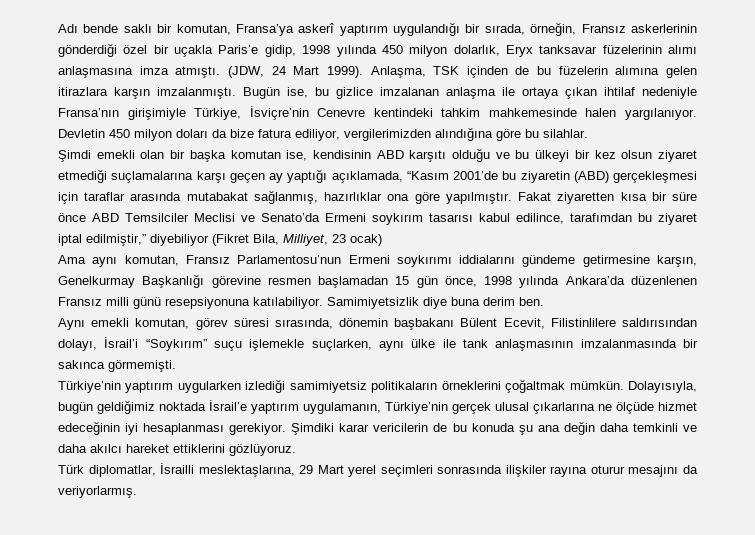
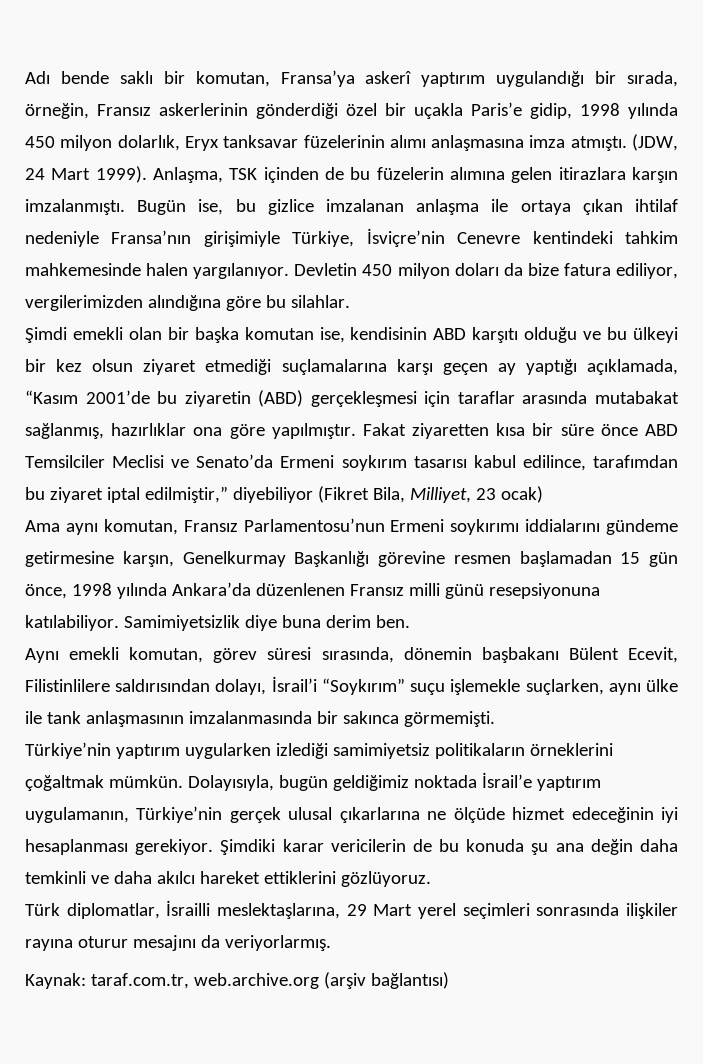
(137, 492) none -> [25,972,449,989] // Kaynak: taraf.com.tr, web.archive.org (arşiv bağlantısı)

